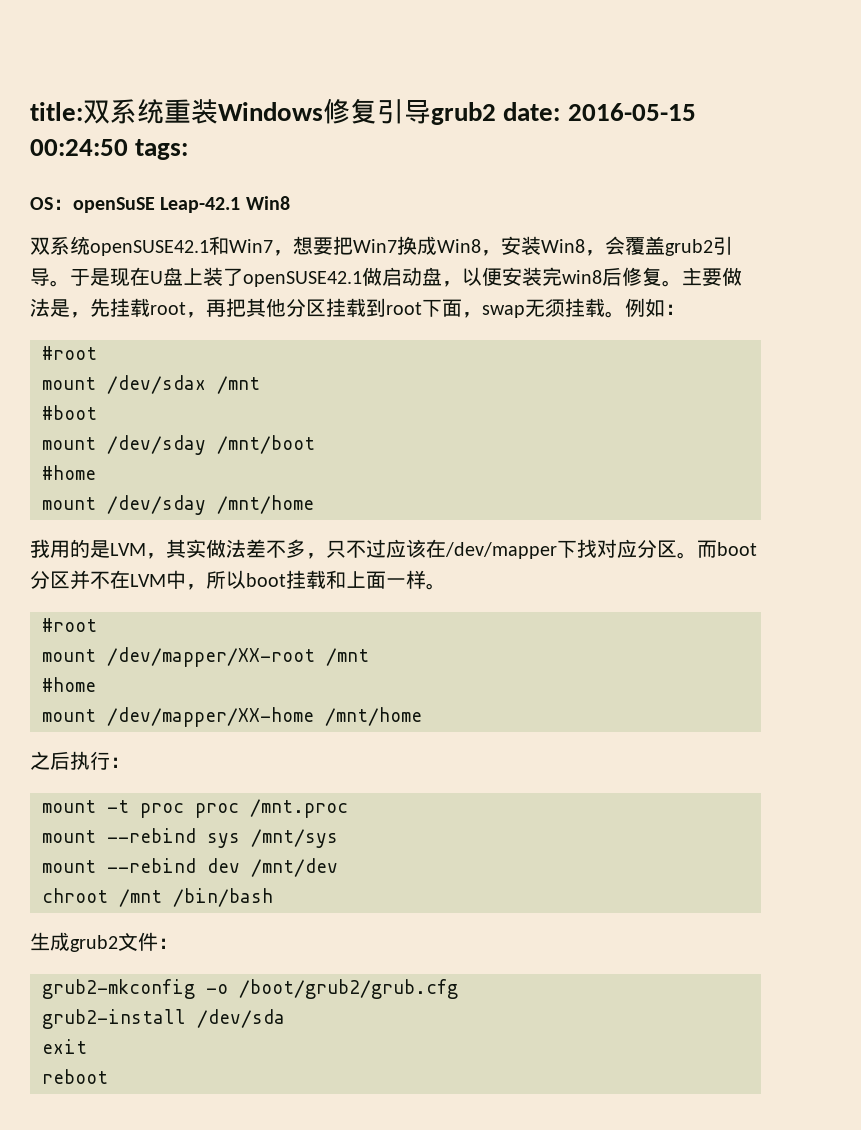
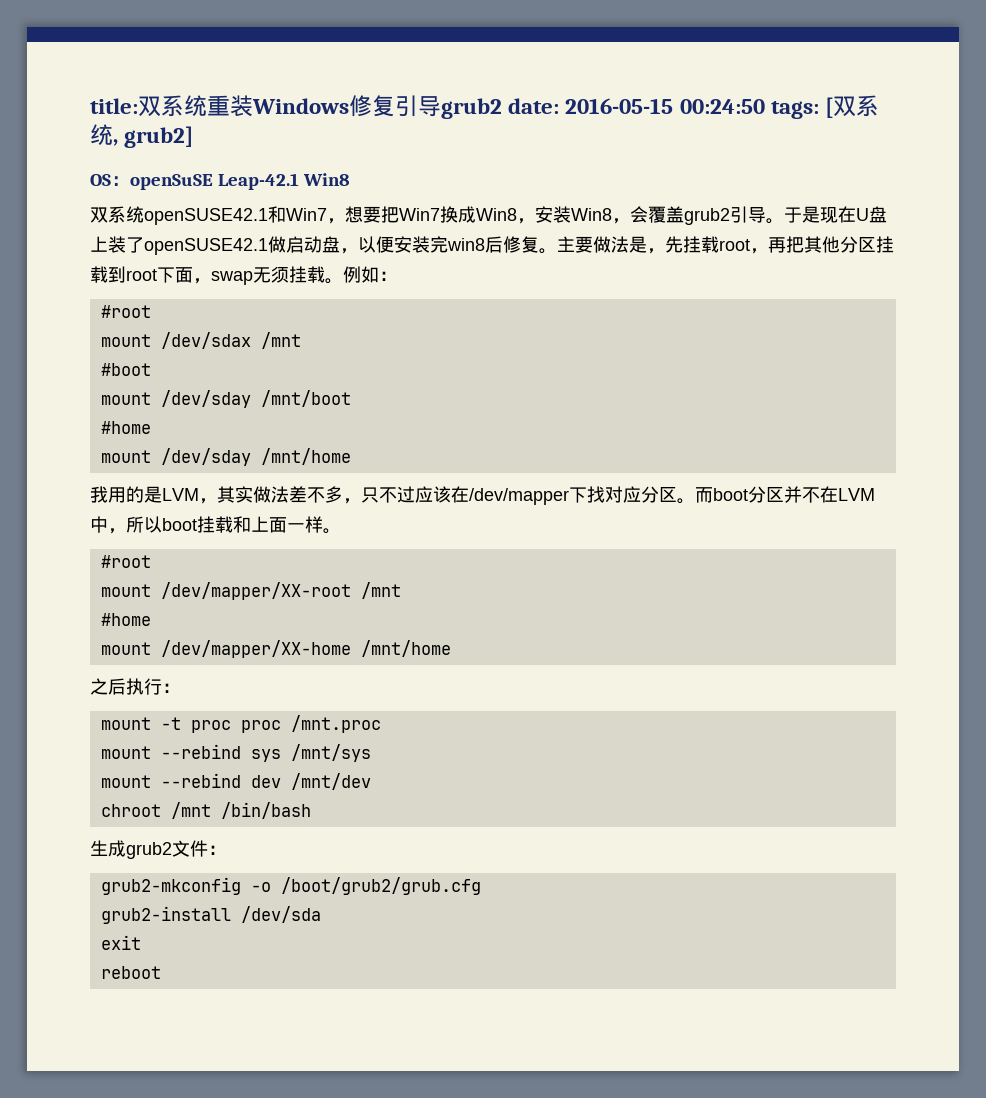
(189, 149) none -> [825,95,880,118] [90,124,194,148] [双系统, grub2]

